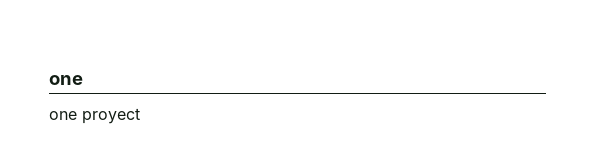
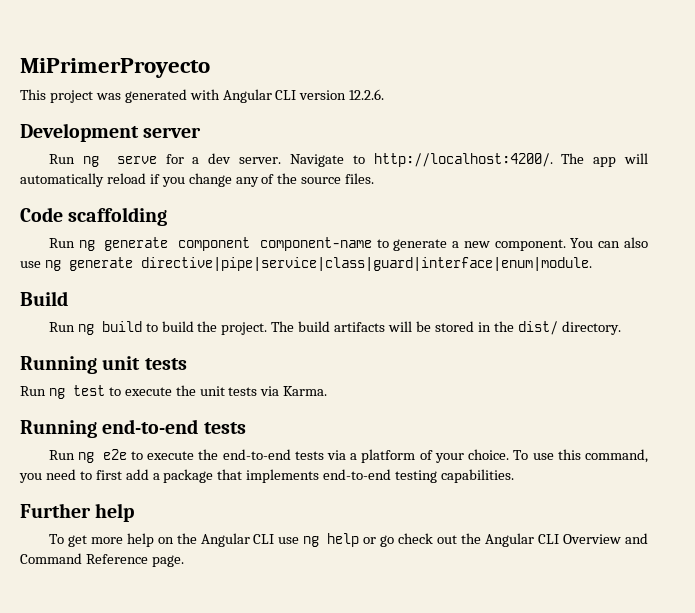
[49,75,83,85] [49,108,140,124] one // one proyect -> [20,58,210,78] [20,89,385,103] [20,123,202,142] [48,153,648,167] [20,173,375,187] [20,207,168,226] [48,237,649,251] [20,257,592,271] [20,291,68,306] [48,321,621,335] [20,356,187,374] [20,385,328,399] [20,419,246,438] [48,449,648,463] [19,469,515,483] [20,503,135,522] [48,533,649,547] [20,553,184,567] MiPrimerProyecto // This project was generated with Angular CLI version 12.2.6. // Development server // Run ng serve for a dev server. Navigate to http://localhost:4200/. The app will automatically reload if you change any of the source files. // Code scaffolding // Run ng generate component component-name to generate a new component. You can also use ng generate directive|pipe|service|class|guard|interface|enum|module. // Build // Run ng build to build the project. The build artifacts will be stored in the dist/ directory. // Running unit tests // Run ng test to execute the unit tests via Karma. // Running end-to-end tests // Run ng e2e to execute the end-to-end tests via a platform of your choice. To use this command, you need to first add a package that implements end-to-end testing capabilities. // Further help // To get more help on the Angular CLI use ng help or go check out the Angular CLI Overview and Command Reference page.

